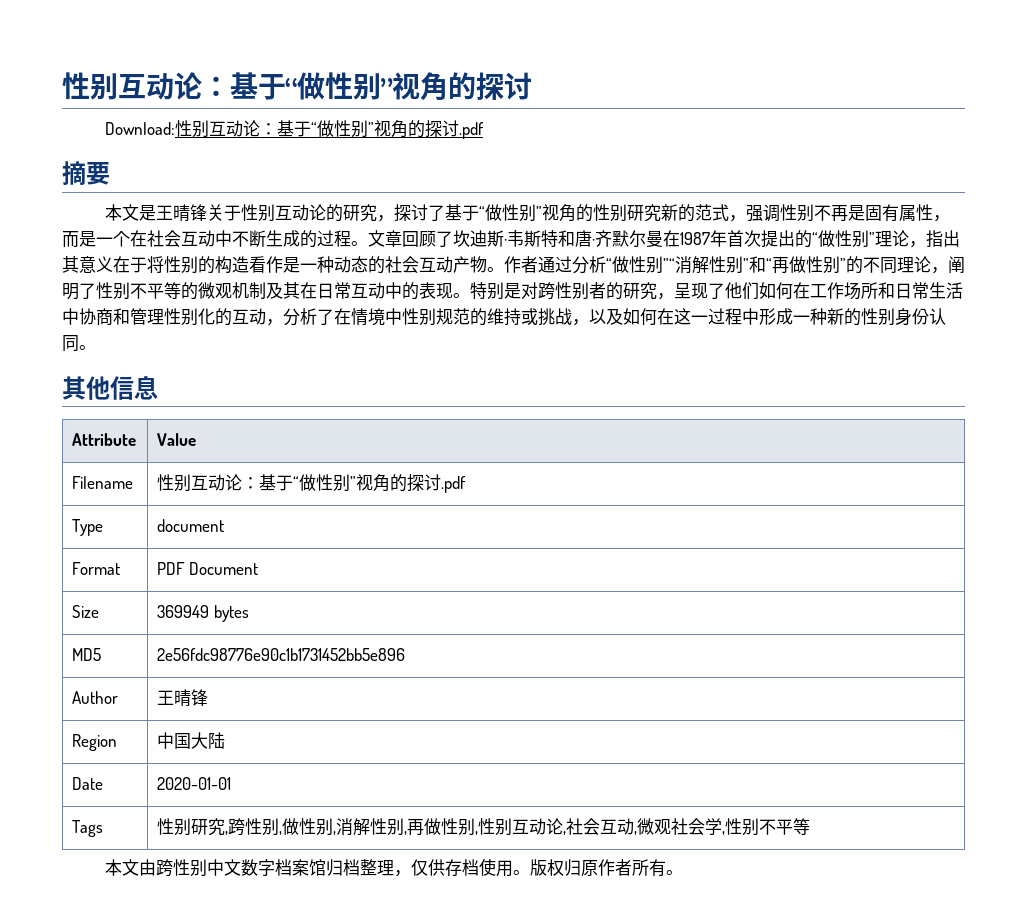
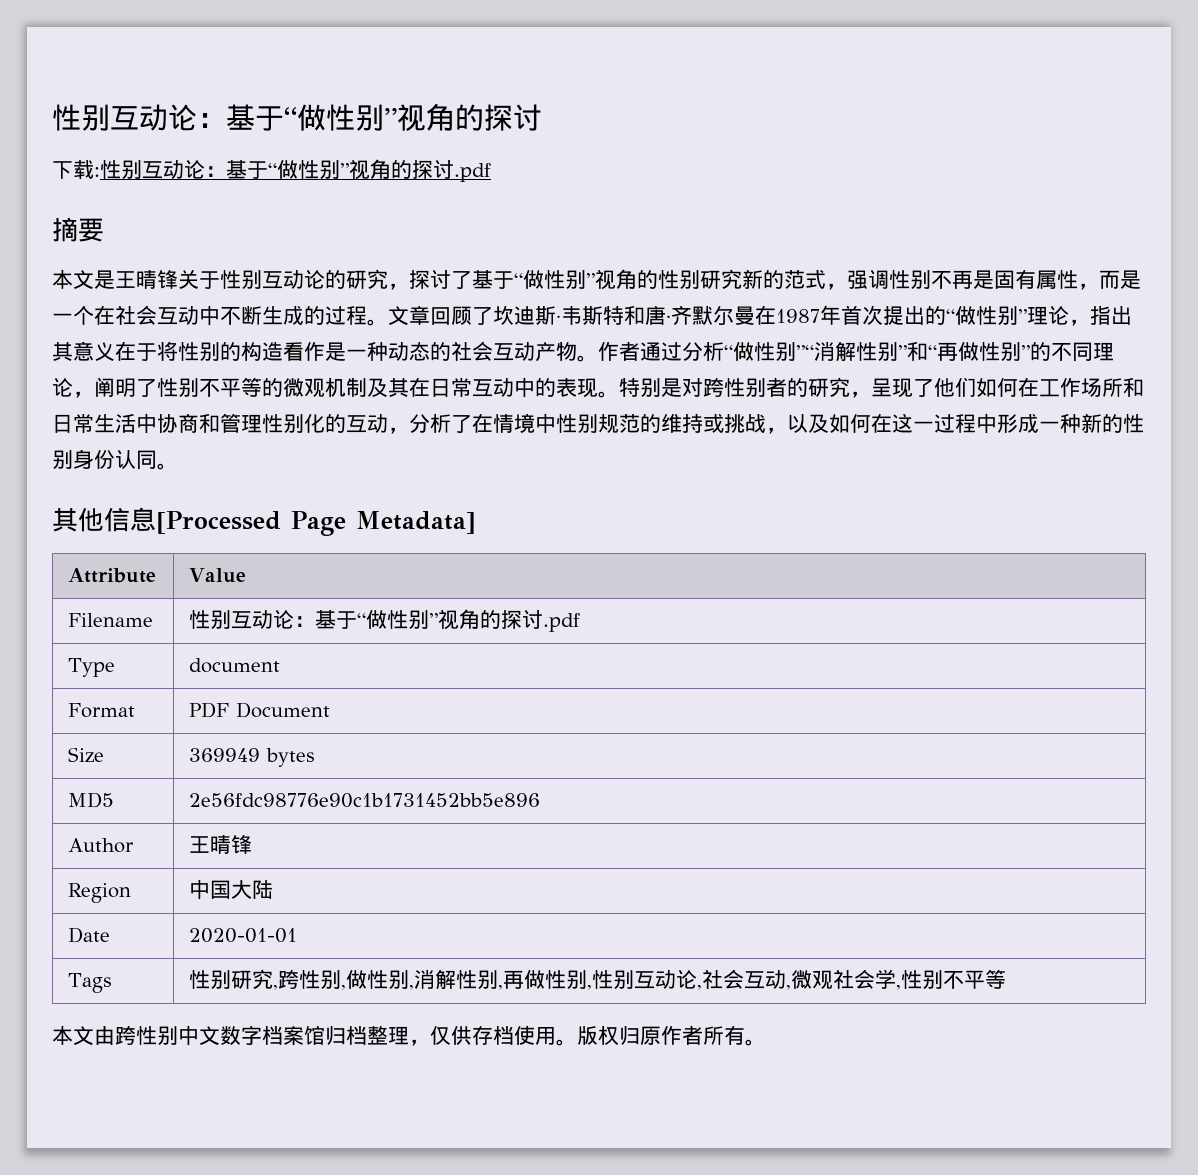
[104,122,175,135] Download: -> [52,160,100,180] 下载:
(158, 387) none -> [156,511,476,536] [Processed Page Metadata]

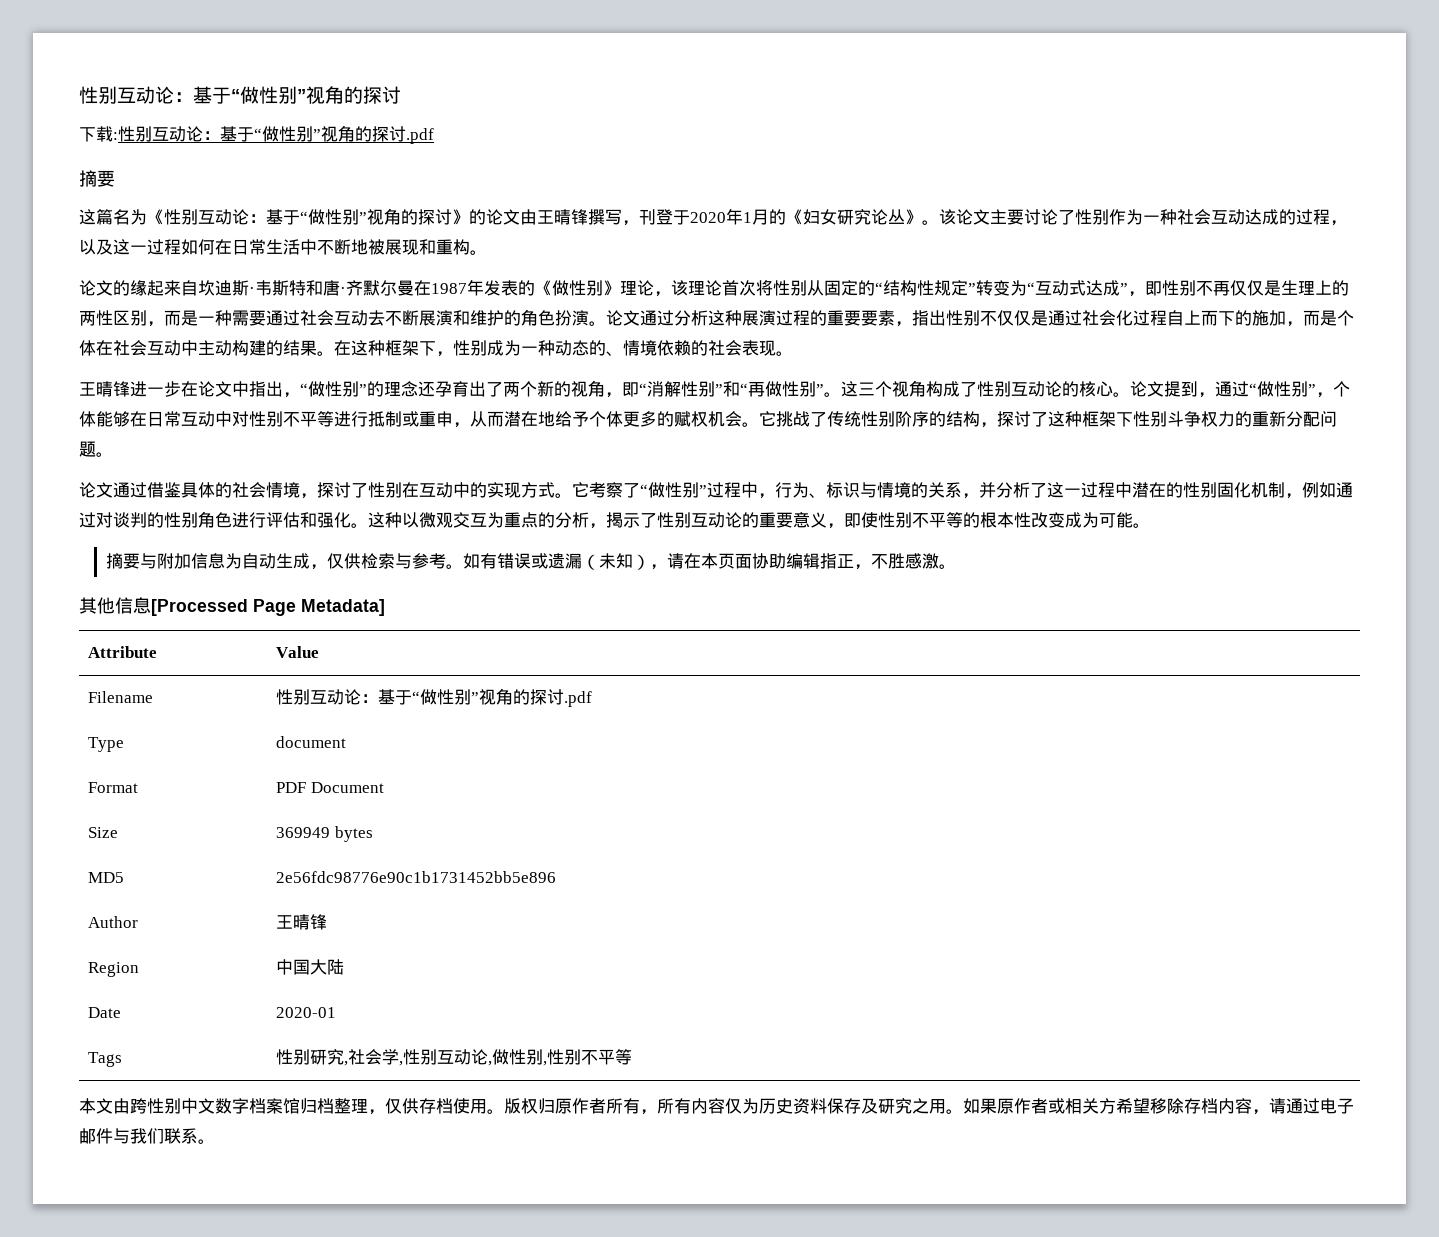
[52,269,1141,290] [52,305,493,326] 本文是王晴锋关于性别互动论的研究，探讨了基于“做性别”视角的性别研究新的范式，强调性别不再是固有属性，而是一个在社会互动中不断生成的过程。文章回顾了 -> [79,208,1347,226] [79,239,487,255] [79,280,198,296] 这篇名为《性别互动论：基于“做性别”视角的探讨》的论文由王晴锋撰写，刊登于2020年1月的《妇女研究论丛》。该论文主要讨论了性别作为一种社会互动达成的过程，以及这一过程如何在日常生活中不断地被展现和重构。 // 论文的缘起来自
[841,305,1132,326] [52,341,814,362] 首次提出的“做性别”理论，指出其意义在于将性别的构造看作是一种动态的社会互动产物。作者通过分析“做性别”“ -> [484,280,1349,297] [79,309,1354,327] [79,340,793,357] [79,380,647,398] 发表的《做性别》理论，该理论首次将性别从固定的“结构性规定”转变为“互动式达成”，即性别不再仅仅是生理上的两性区别，而是一种需要通过社会互动去不断展演和维护的角色扮演。论文通过分析这种展演过程的重要要素，指出性别不仅仅是通过社会化过程自上而下的施加，而是个体在社会互动中主动构建的结果。在这种框架下，性别成为一种动态的、情境依赖的社会表现。 // 王晴锋进一步在论文中指出，“做性别”的理念还孕育出了两个新的视角，即“
[1030,342,1114,362] [52,377,1144,398] [52,413,1144,434] [52,449,157,470] 的不同理论，阐明了性别不平等的微观机制及其在日常互动中的表现。特别是对跨性别者的研究，呈现了他们如何在工作场所和日常生活中协商和管理性别化的互动，分析了在情境中性别规范的维持或挑战，以及如何在这一过程中形成一种新的性别身份认同 -> [824,380,1350,398] [79,411,1337,428] [79,441,113,457] [79,482,1353,499] [79,511,1150,529] [106,553,940,570] 。这三个视角构成了性别互动论的核心。论文提到，通过“做性别”，个体能够在日常互动中对性别不平等进行抵制或重申，从而潜在地给予个体更多的赋权机会。它挑战了传统性别阶序的结构，探讨了这种框架下性别斗争权力的重新分配问题。 // 论文通过借鉴具体的社会情境，探讨了性别在互动中的实现方式。它考察了“做性别”过程中，行为、标识与情境的关系，并分析了这一过程中潜在的性别固化机制，例如通过对谈判的性别角色进行评估和强化。这种以微观交互为重点的分析，揭示了性别互动论的重要意义，即使性别不平等的根本性改变成为可能。 // 摘要与附加信息为自动生成，仅供检索与参考。如有错误或遗漏（未知），请在本页面协助编辑指正，不胜感激
[189,928,298,943] 2020-01-01 -> [276,1007,337,1018] 2020-01
[278,969,588,990] 跨性别,做性别,消解性别,再做性别 -> [348,1049,400,1065] 社会学
[702,969,897,990] 社会互动,微观社会学 -> [492,1049,544,1065] 做性别
(745, 1035) none -> [640,1098,1354,1115] [79,1128,198,1144] ，所有内容仅为历史资料保存及研究之用。如果原作者或相关方希望移除存档内容，请通过电子邮件与我们联系

